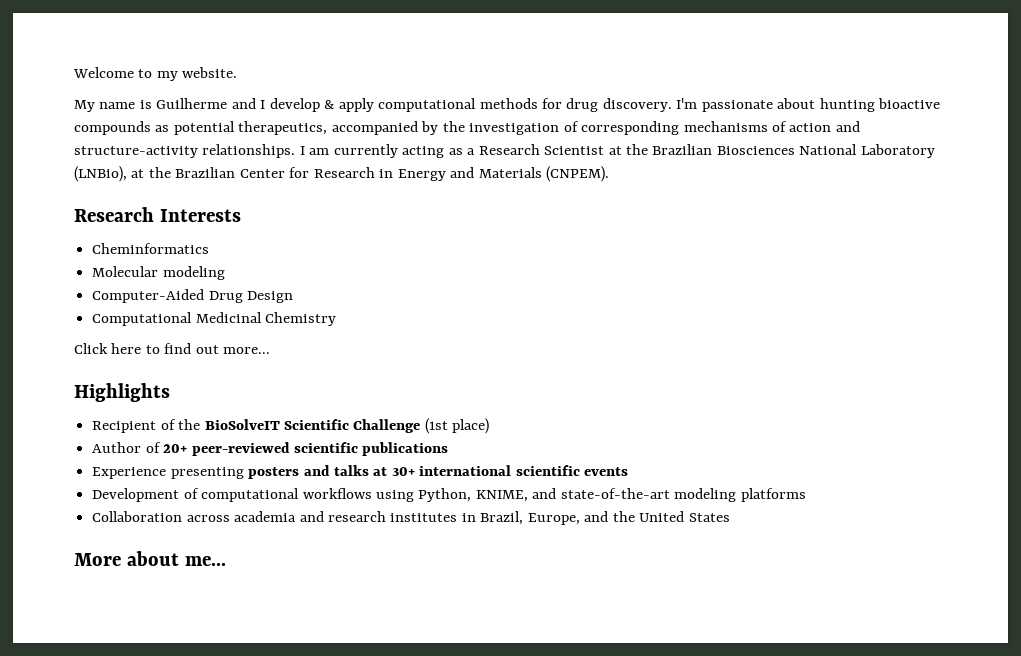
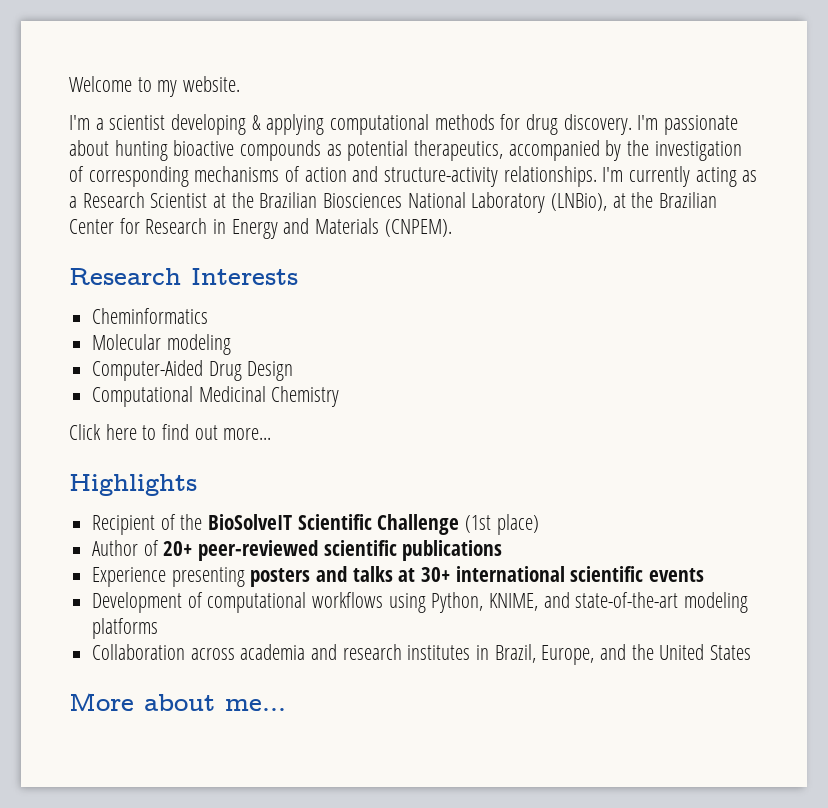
[74,98,374,112] My name is Guilherme and I develop & apply -> [69,114,325,135] I'm a scientist developing & applying
[299,146,330,155] I am -> [602,167,624,182] I'm

